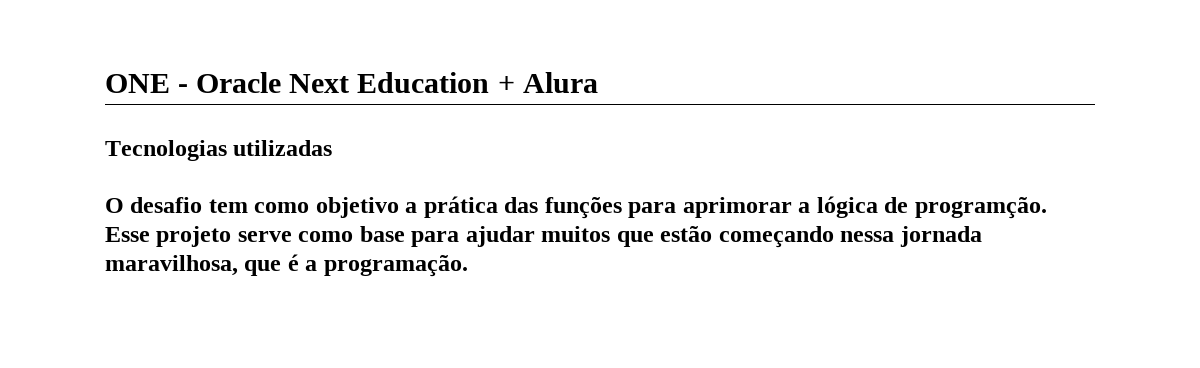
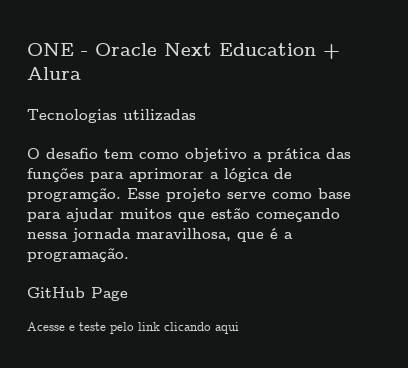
(468, 266) none -> [27,287,128,301] [27,322,239,334] // GitHub Page // Acesse e teste pelo link clicando aqui

